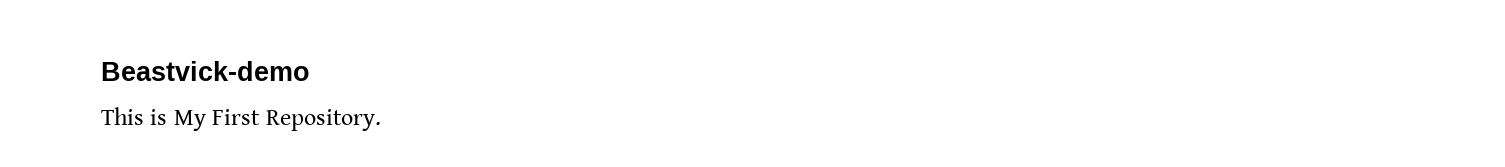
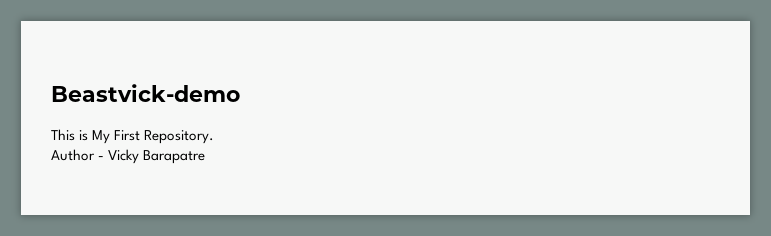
(381, 120) none -> [51,149,206,164] // Author - Vicky Barapatre

